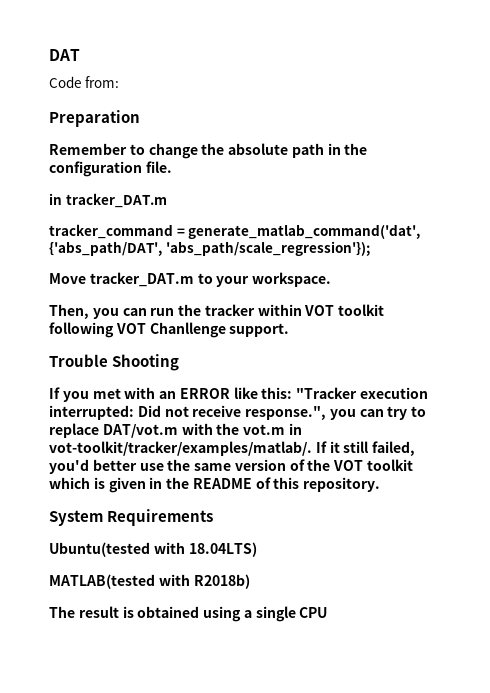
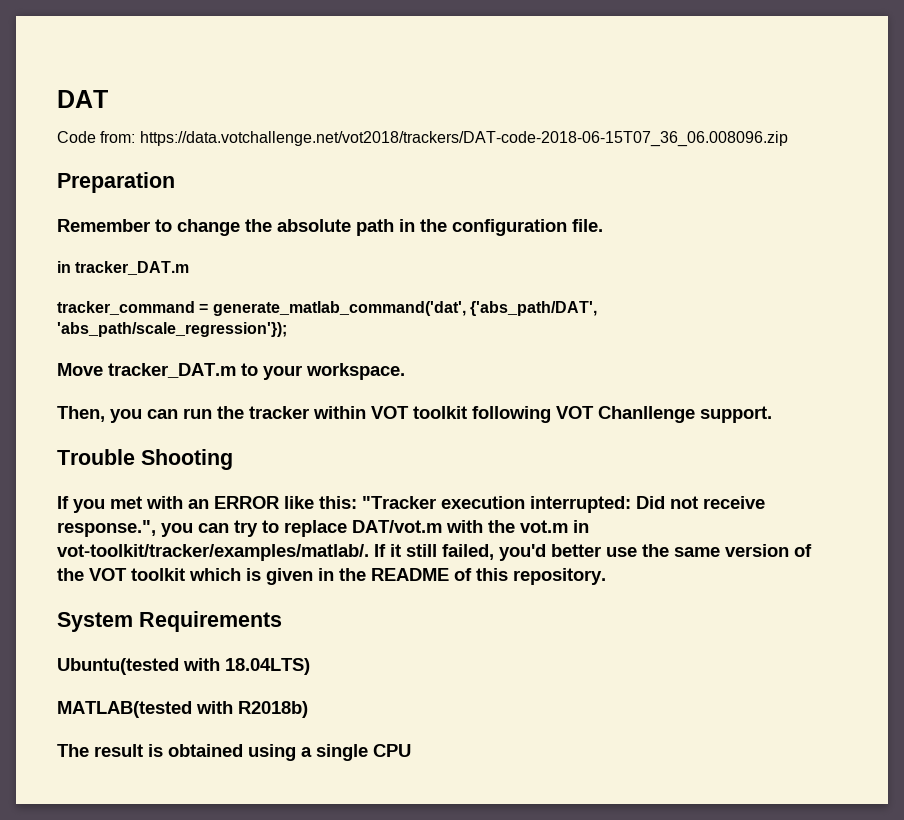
(119, 82) none -> [139,131,788,147] https://data.votchallenge.net/vot2018/trackers/DAT-code-2018-06-15T07_36_06.008096.zip

